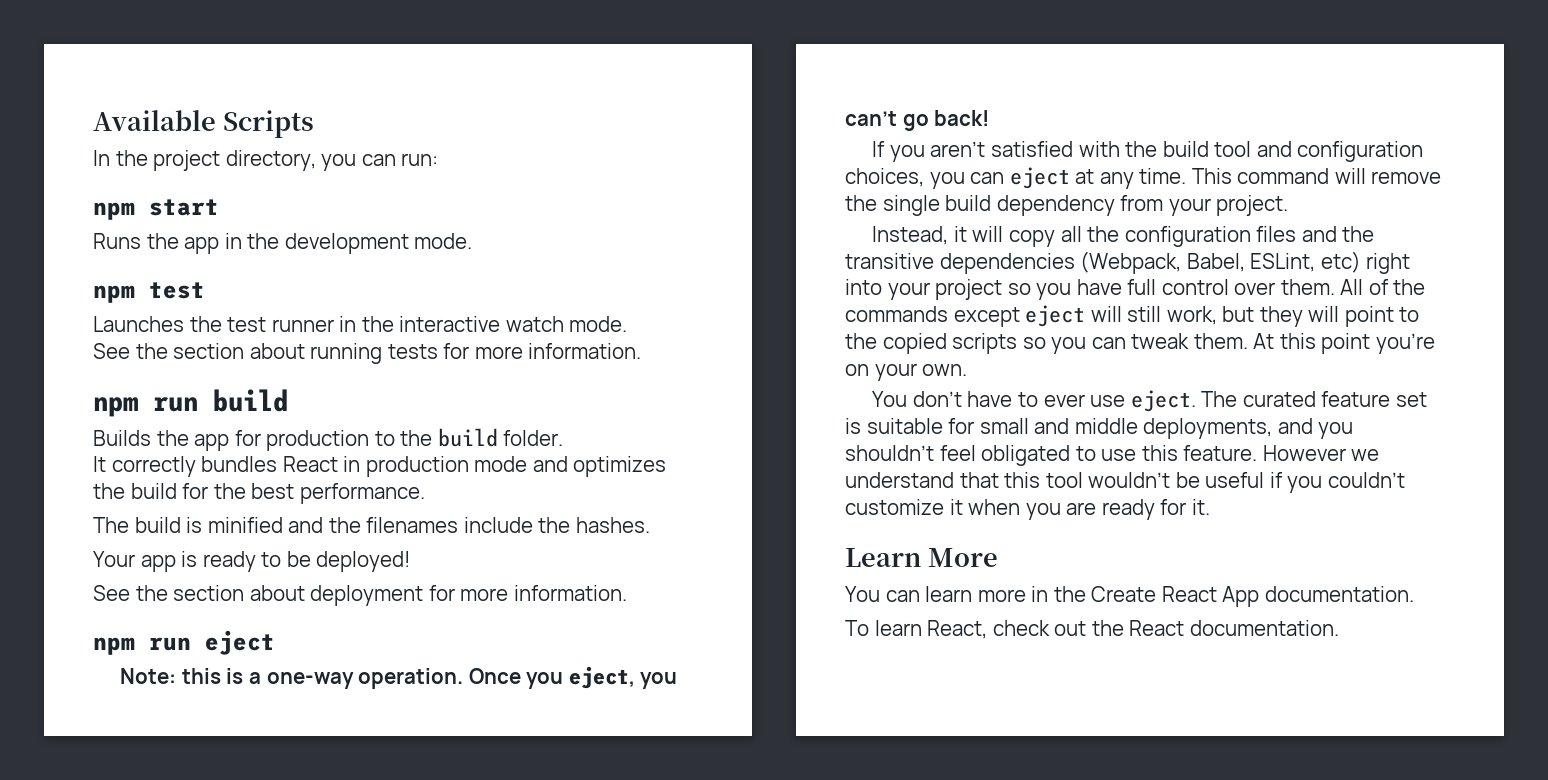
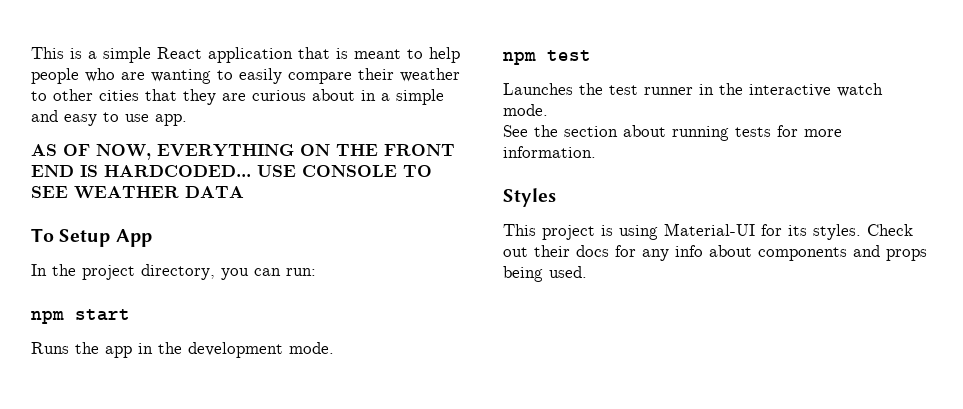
[93,110,314,138] Available Scripts -> [31,47,460,63] [31,68,460,84] [31,89,444,105] [31,110,187,126] [31,144,455,160] [31,165,432,177] [31,186,244,199] [31,228,152,247] This is a simple React application that is meant to help people who are wanting to easily compare their weather to other cities that they are curious about in a simple and easy to use app. // AS OF NOW, EVERYTHING ON THE FRONT END IS HARDCODED... USE CONSOLE TO SEE WEATHER DATA // To Setup App
[93,389,288,417] [93,428,564,451] [93,456,667,477] [93,483,425,504] [93,517,650,533] [93,551,411,572] [93,585,627,606] [93,630,275,655] [120,666,678,689] [845,110,990,131] [872,141,1424,162] [845,167,1442,189] [845,195,1289,216] [872,226,1375,247] [845,251,1411,274] [845,279,1426,300] [845,305,1420,327] [845,333,1435,354] [845,363,968,381] [872,390,1427,412] [845,418,1354,439] [845,445,1380,466] [845,472,1405,493] [845,499,1210,520] [845,548,998,567] [845,586,1414,607] [845,620,1339,639] npm run build // Builds the app for production to the build folder. // It correctly bundles React in production mode and optimizes the build for the best performance. // The build is minified and the filenames include the hashes. // Your app is ready to be deployed! // See the section about deployment for more information. // npm run eject // Note: this is a one-way operation. Once you eject, you can’t go back! // If you aren’t satisfied with the build tool and configuration choices, you can eject at any time. This command will remove the single build dependency from your project. // Instead, it will copy all the configuration files and the transitive dependencies (Webpack, Babel, ESLint, etc) right into your project so you have full control over them. All of the commands except eject will still work, but they will point to the copied scripts so you can tweak them. At this point you’re on your own. // You don’t have to ever use eject. The curated feature set is suitable for small and middle deployments, and you shouldn’t feel obligated to use this feature. However we understand that this tool wouldn’t be useful if you couldn’t customize it when you are ready for it. // Learn More // You can learn more in the Create React App documentation. // To learn React, check out the React documentation. -> [503,188,556,207] [503,223,913,240] [503,245,927,261] [503,266,587,282] Styles // This project is using Material-UI for its styles. Check out their docs for any info about components and props being used.

